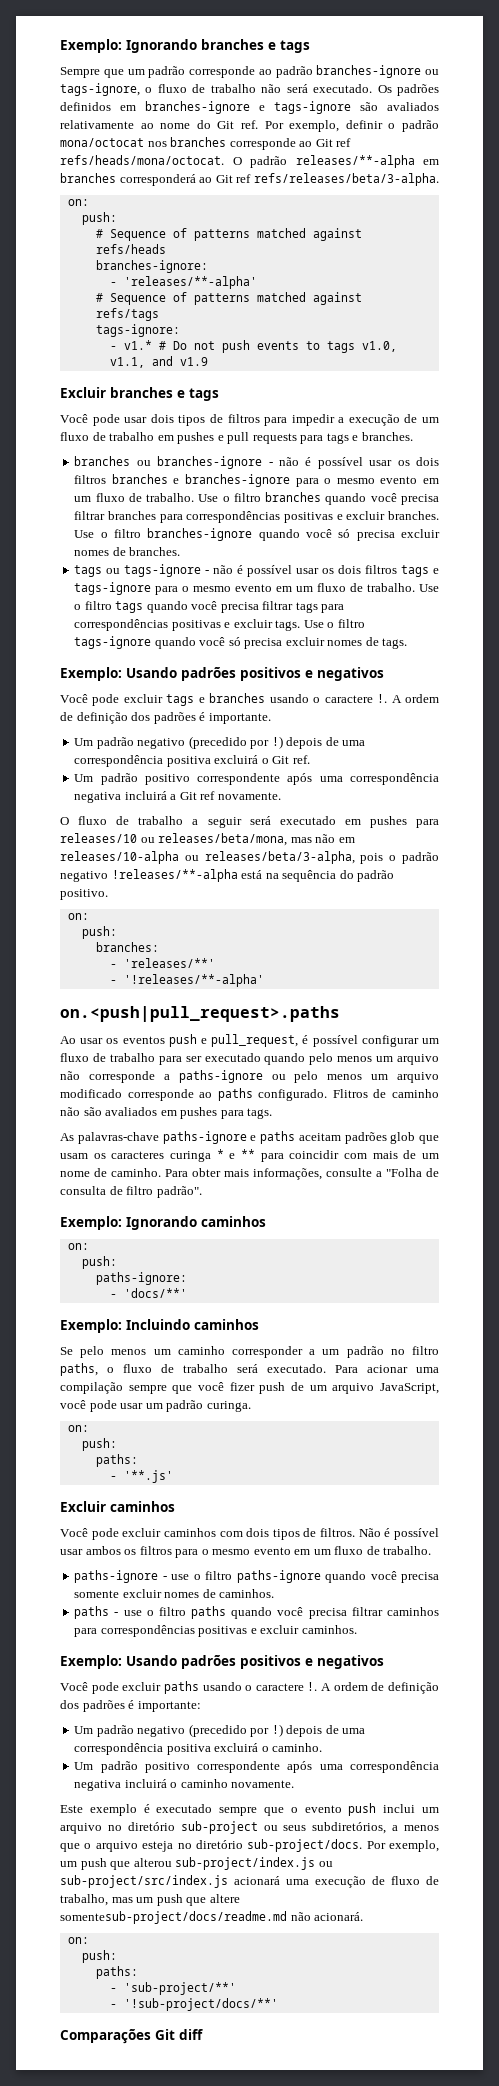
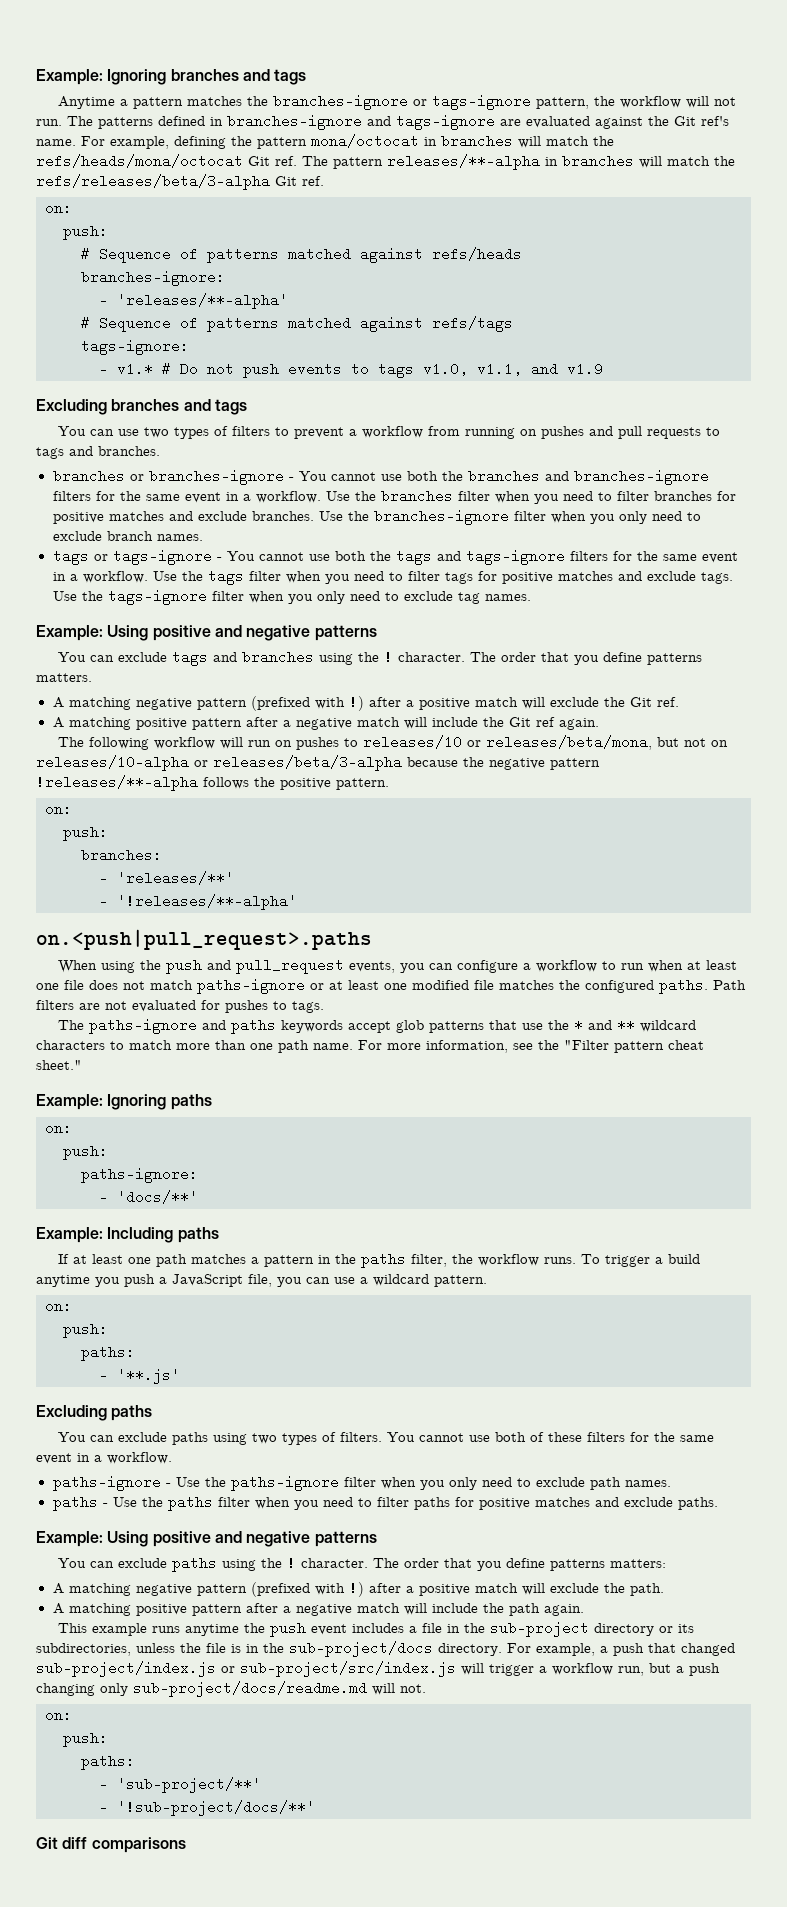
[60,39,310,53] [60,65,439,78] [60,83,440,96] [60,101,439,114] [60,120,439,132] [60,137,352,150] [60,155,439,168] [60,173,439,186] Exemplo: Ignorando branches e tags // Sempre que um padrão corresponde ao padrão branches-ignore ou tags-ignore, o fluxo de trabalho não será executado. Os padrões definidos em branches-ignore e tags-ignore são avaliados relativamente ao nome do Git ref. Por exemplo, definir o padrão mona/octocat nos branches corresponde ao Git ref refs/heads/mona/octocat. O padrão releases/**-alpha em branches corresponderá ao Git ref refs/releases/beta/3-alpha. -> [36,69,307,85] [57,94,736,110] [36,114,729,130] [36,134,614,149] [36,154,735,170] [36,174,324,190] Example: Ignoring branches and tags // Anytime a pattern matches the branches-ignore or tags-ignore pattern, the workflow will not run. The patterns defined in branches-ignore and tags-ignore are evaluated against the Git ref's name. For example, defining the pattern mona/octocat in branches will match the refs/heads/mona/octocat Git ref. The pattern releases/**-alpha in branches will match the refs/releases/beta/3-alpha Git ref.
[60,387,219,401] [60,414,439,426] [60,432,359,444] Excluir branches e tags // Você pode usar dois tipos de filtros para impedir a execução de um fluxo de trabalho em pushes e pull requests para tags e -> [36,399,247,415] [57,426,720,439] [36,446,93,459] Excluding branches and tags // You can use two types of filters to prevent a workflow from running on pushes and pull requests to tags and
[136,460,151,466] ou -> [129,474,144,481] or
[278,457,439,469] [74,474,439,487] [74,492,439,505] [74,511,439,523] [74,528,440,541] [74,547,181,556] [74,565,121,577] não é possível usar os dois filtros branches e branches-ignore para o mesmo evento em um fluxo de trabalho. Use o filtro branches quando você precisa filtrar branches para correspondências positivas e excluir branches. Use o filtro branches-ignore quando você só precisa excluir nomes de branches. // tags ou -> [298,469,709,485] [52,489,736,504] [52,509,701,525] [52,531,203,541] [52,549,108,565] You cannot use both the branches and branches-ignore filters for the same event in a workflow. Use the branches filter when you need to filter branches for positive matches and exclude branches. Use the branches-ignore filter when you only need to exclude branch names. // tags or
[213,565,440,577] [74,582,439,595] [74,601,345,613] [74,619,365,631] [74,636,408,649] [60,667,384,681] [60,693,439,706] [60,712,271,724] [74,736,366,749] [74,755,310,767] [74,773,439,785] [74,791,281,803] [60,816,439,828] [60,833,355,846] [60,851,440,864] [60,869,395,882] [60,889,108,900] não é possível usar os dois filtros tags e tags-ignore para o mesmo evento em um fluxo de trabalho. Use o filtro tags quando você precisa filtrar tags para correspondências positivas e excluir tags. Use o filtro tags-ignore quando você só precisa excluir nomes de tags. // Exemplo: Usando padrões positivos e negativos // Você pode excluir tags e branches usando o caractere !. A ordem de definição dos padrões é importante. // Um padrão negativo (precedido por !) depois de uma correspondência positiva excluirá o Git ref. // Um padrão positivo correspondente após uma correspondência negativa incluirá a Git ref novamente. // O fluxo de trabalho a seguir será executado em pushes para releases/10 ou releases/beta/mona, mas não em releases/10-alpha ou releases/beta/3-alpha, pois o padrão negativo !releases/**-alpha está na sequência do padrão positivo. -> [226,549,738,565] [52,569,733,585] [52,589,531,605] [36,625,377,641] [57,650,702,666] [36,673,92,682] [52,695,679,711] [52,717,599,730] [57,735,728,750] [36,755,600,771] [36,775,389,791] You cannot use both the tags and tags-ignore filters for the same event in a workflow. Use the tags filter when you need to filter tags for positive matches and exclude tags. Use the tags-ignore filter when you only need to exclude tag names. // Example: Using positive and negative patterns // You can exclude tags and branches using the ! character. The order that you define patterns matters. // A matching negative pattern (prefixed with !) after a positive match will exclude the Git ref. // A matching positive pattern after a negative match will include the Git ref again. // The following workflow will run on pushes to releases/10 or releases/beta/mona, but not on releases/10-alpha or releases/beta/3-alpha because the negative pattern !releases/**-alpha follows the positive pattern.
[60,1034,439,1047] [60,1053,439,1065] [60,1070,439,1083] [60,1088,439,1101] [60,1107,273,1119] [60,1131,439,1144] [60,1149,439,1162] [60,1168,439,1180] [60,1186,202,1198] [60,1216,266,1230] Ao usar os eventos push e pull_request, é possível configurar um fluxo de trabalho para ser executado quando pelo menos um arquivo não corresponde a paths-ignore ou pelo menos um arquivo modificado corresponde ao paths configurado. Flitros de caminho não são avaliados em pushes para tags. // As palavras-chave paths-ignore e paths aceitam padrões glob que usam os caracteres curinga * e ** para coincidir com mais de um nome de caminho. Para obter mais informações, consulte a "Folha de consulta de filtro padrão". // Exemplo: Ignorando caminhos -> [57,958,737,974] [36,978,746,994] [36,1000,324,1013] [57,1018,696,1034] [36,1040,704,1053] [36,1060,82,1070] [36,1094,212,1110] When using the push and pull_request events, you can configure a workflow to run when at least one file does not match paths-ignore or at least one modified file matches the configured paths. Path filters are not evaluated for pushes to tags. // The paths-ignore and paths keywords accept glob patterns that use the * and ** wildcard characters to match more than one path name. For more information, see the "Filter pattern cheat sheet." // Example: Ignoring paths
[60,1319,259,1333] [60,1346,439,1358] [60,1363,439,1376] [60,1382,439,1394] [60,1400,251,1412] Exemplo: Incluindo caminhos // Se pelo menos um caminho corresponder a um padrão no filtro paths, o fluxo de trabalho será executado. Para acionar uma compilação sempre que você fizer push de um arquivo JavaScript, você pode usar um padrão curinga. -> [36,1227,219,1243] [57,1252,700,1268] [36,1274,487,1287] Example: Including paths // If at least one path matches a pattern in the paths filter, the workflow runs. To trigger a build anytime you push a JavaScript file, you can use a wildcard pattern.
[60,1501,175,1512] [60,1528,439,1540] [60,1546,432,1558] [74,1570,439,1583] [74,1589,275,1598] [74,1606,439,1619] [74,1625,357,1637] [60,1655,384,1669] [60,1681,439,1694] [60,1700,201,1712] [74,1724,366,1737] [74,1743,323,1755] [74,1761,439,1773] [74,1779,295,1791] [60,1803,440,1816] [60,1821,439,1834] [60,1839,439,1852] [60,1857,333,1870] [60,1875,439,1888] [60,1894,240,1906] [60,1911,364,1924] Excluir caminhos // Você pode excluir caminhos com dois tipos de filtros. Não é possível usar ambos os filtros para o mesmo evento em um fluxo de trabalho. // paths-ignore - use o filtro paths-ignore quando você precisa somente excluir nomes de caminhos. // paths - use o filtro paths quando você precisa filtrar caminhos para correspondências positivas e excluir caminhos. // Exemplo: Usando padrões positivos e negativos // Você pode excluir paths usando o caractere !. A ordem de definição dos padrões é importante: // Um padrão negativo (precedido por !) depois de uma correspondência positiva excluirá o caminho. // Um padrão positivo correspondente após uma correspondência negativa incluirá o caminho novamente. // Este exemplo é executado sempre que o evento push inclui um arquivo no diretório sub-project ou seus subdiretórios, a menos que o arquivo esteja no diretório sub-project/docs. Por exemplo, um push que alterou sub-project/index.js ou sub-project/src/index.js acionará uma execução de fluxo de trabalho, mas um push que altere somentesub-project/docs/readme.md não acionará. -> [36,1405,153,1421] [57,1432,714,1445] [36,1452,172,1464] [52,1475,671,1491] [52,1495,718,1511] [36,1531,377,1547] [57,1556,666,1572] [52,1581,664,1597] [52,1603,584,1616] [57,1621,694,1637] [36,1641,735,1657] [36,1661,720,1677] [36,1681,426,1697] Excluding paths // You can exclude paths using two types of filters. You cannot use both of these filters for the same event in a workflow. // paths-ignore - Use the paths-ignore filter when you only need to exclude path names. // paths - Use the paths filter when you need to filter paths for positive matches and exclude paths. // Example: Using positive and negative patterns // You can exclude paths using the ! character. The order that you define patterns matters: // A matching negative pattern (prefixed with !) after a positive match will exclude the path. // A matching positive pattern after a negative match will include the path again. // This example runs anytime the push event includes a file in the sub-project directory or its subdirectories, unless the file is in the sub-project/docs directory. For example, a push that changed sub-project/index.js or sub-project/src/index.js will trigger a workflow run, but a push changing only sub-project/docs/readme.md will not.
[60,2029,151,2044] Comparações -> (315, 1808) none
(203, 2034) none -> [91,1837,186,1853] comparisons

